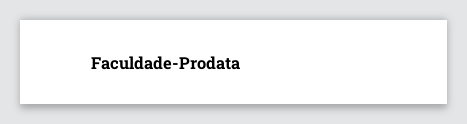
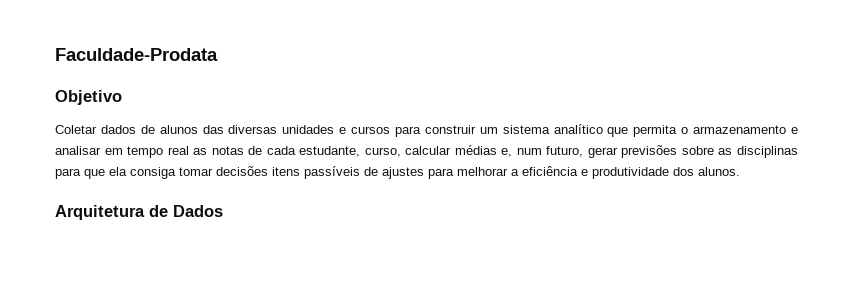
(240, 63) none -> [55,90,122,105] [55,124,799,137] [55,145,798,158] [55,166,740,179] [55,205,223,220] // Objetivo // Coletar dados de alunos das diversas unidades e cursos para construir um sistema analítico que permita o armazenamento e analisar em tempo real as notas de cada estudante, curso, calcular médias e, num futuro, gerar previsões sobre as disciplinas para que ela consiga tomar decisões itens passíveis de ajustes para melhorar a eficiência e produtividade dos alunos. // Arquitetura de Dados

